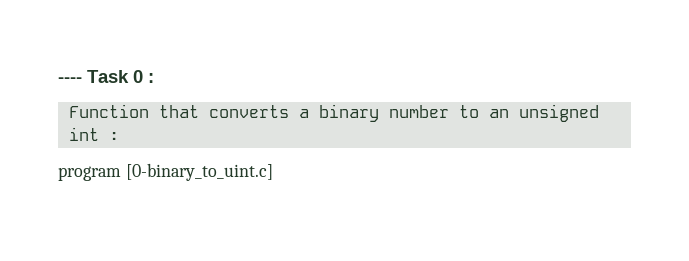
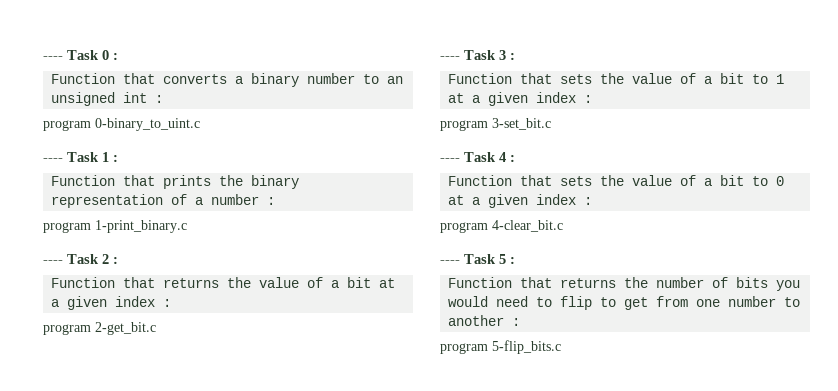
[125,163,273,181] [0-binary_to_uint.c] -> [95,118,200,131] [43,152,118,162] [51,175,300,189] [51,194,276,208] [43,220,187,233] [43,254,118,264] [51,277,396,288] [51,296,172,310] [43,322,156,335] [440,50,515,60] [448,73,785,84] [448,92,593,106] [440,118,551,131] [440,152,515,162] [448,175,785,186] [448,194,593,208] [440,220,563,233] [440,254,515,264] [448,277,801,291] [448,296,801,310] [448,315,521,326] [440,340,561,354] 0-binary_to_uint.c // ---- Task 1 : // Function that prints the binary representation of a number : // program 1-print_binary.c // ---- Task 2 : // Function that returns the value of a bit at a given index : // program 2-get_bit.c // ---- Task 3 : // Function that sets the value of a bit to 1 at a given index : // program 3-set_bit.c // ---- Task 4 : // Function that sets the value of a bit to 0 at a given index : // program 4-clear_bit.c // ---- Task 5 : // Function that returns the number of bits you would need to flip to get from one number to another : // program 5-flip_bits.c

